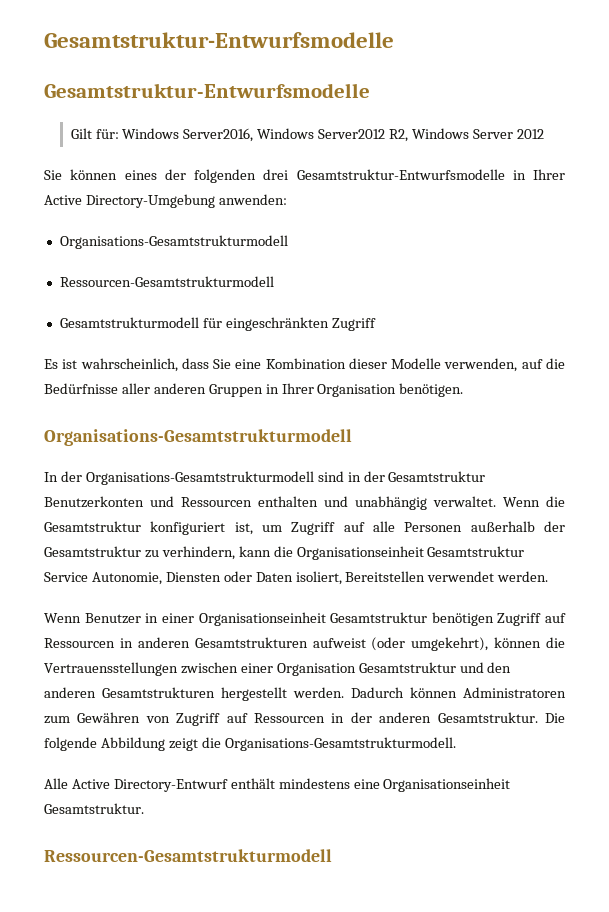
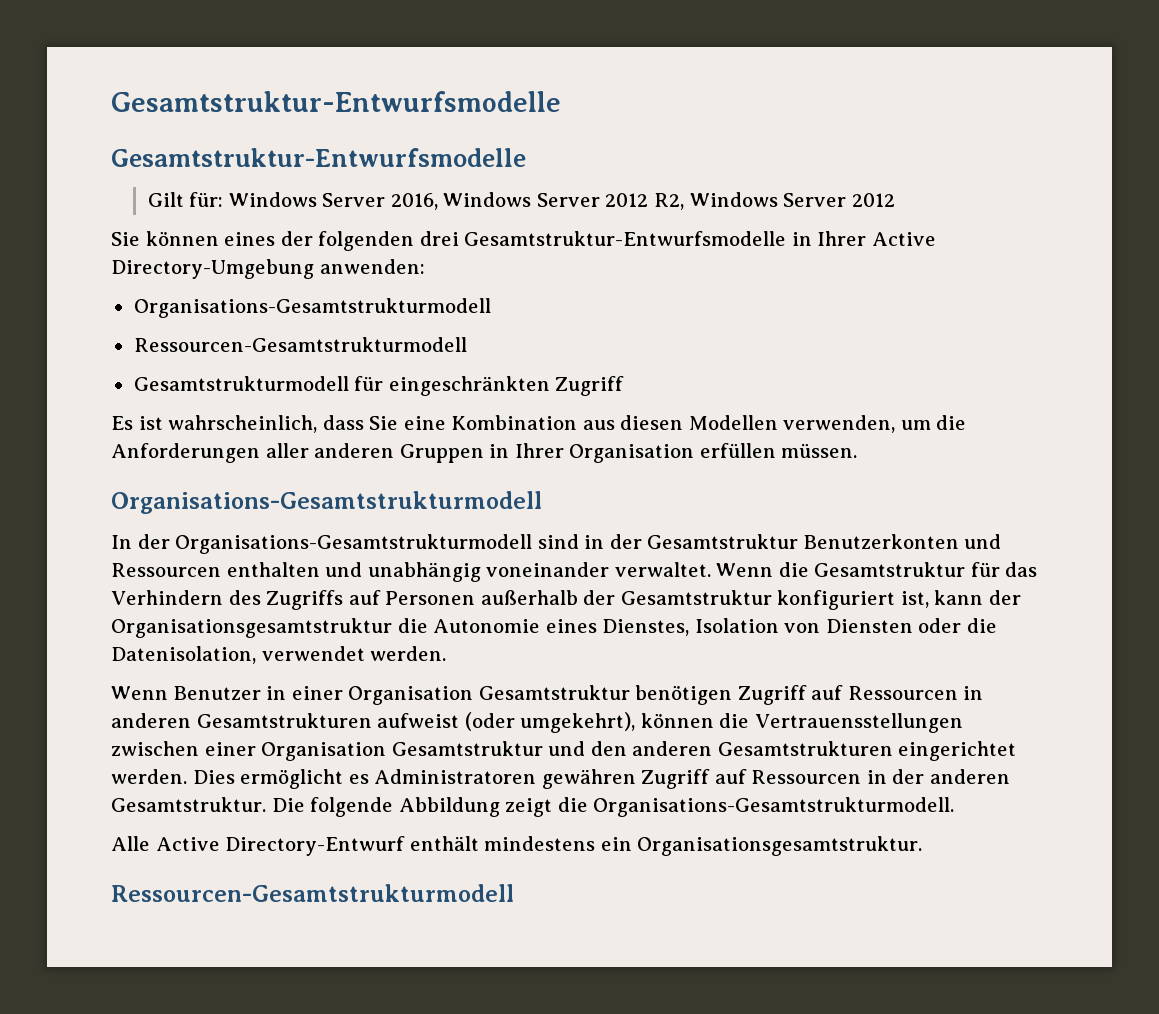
[183,128,386,142] Server2016, Windows Server2012 -> [322,192,649,210] Server 2016, Windows Server 2012
[348,358,565,372] [44,383,118,394] dieser Modelle verwenden, auf die Bedürfnisse -> [582,415,967,433] [111,443,260,463] aus diesen Modellen verwenden, um die Anforderungen
[399,383,464,397] benötigen. -> [699,443,858,458] erfüllen müssen.
(427, 503) none -> [486,562,610,577] voneinander
[150,521,565,535] [44,546,525,560] [44,571,426,585] konfiguriert ist, um Zugriff auf alle Personen außerhalb der Gesamtstruktur zu verhindern, kann die Organisationseinheit Gesamtstruktur Service Autonomie, Diensten oder Daten isoliert, Bereitstellen -> [970,562,1038,577] [111,590,1021,610] [111,618,997,638] [111,646,256,664] für das Verhindern des Zugriffs auf Personen außerhalb der Gesamtstruktur konfiguriert ist, kann der Organisationsgesamtstruktur die Autonomie eines Dienstes, Isolation von Diensten oder die Datenisolation,
[198,612,326,626] Organisationseinheit -> [348,686,474,705] Organisation
[221,687,566,701] [44,712,170,724] hergestellt werden. Dadurch können Administratoren zum Gewähren von -> [898,741,1017,761] [111,769,636,789] eingerichtet werden. Dies ermöglicht es Administratoren gewähren
[353,778,511,792] [44,803,144,814] eine Organisationseinheit Gesamtstruktur. -> [600,836,923,856] ein Organisationsgesamtstruktur.

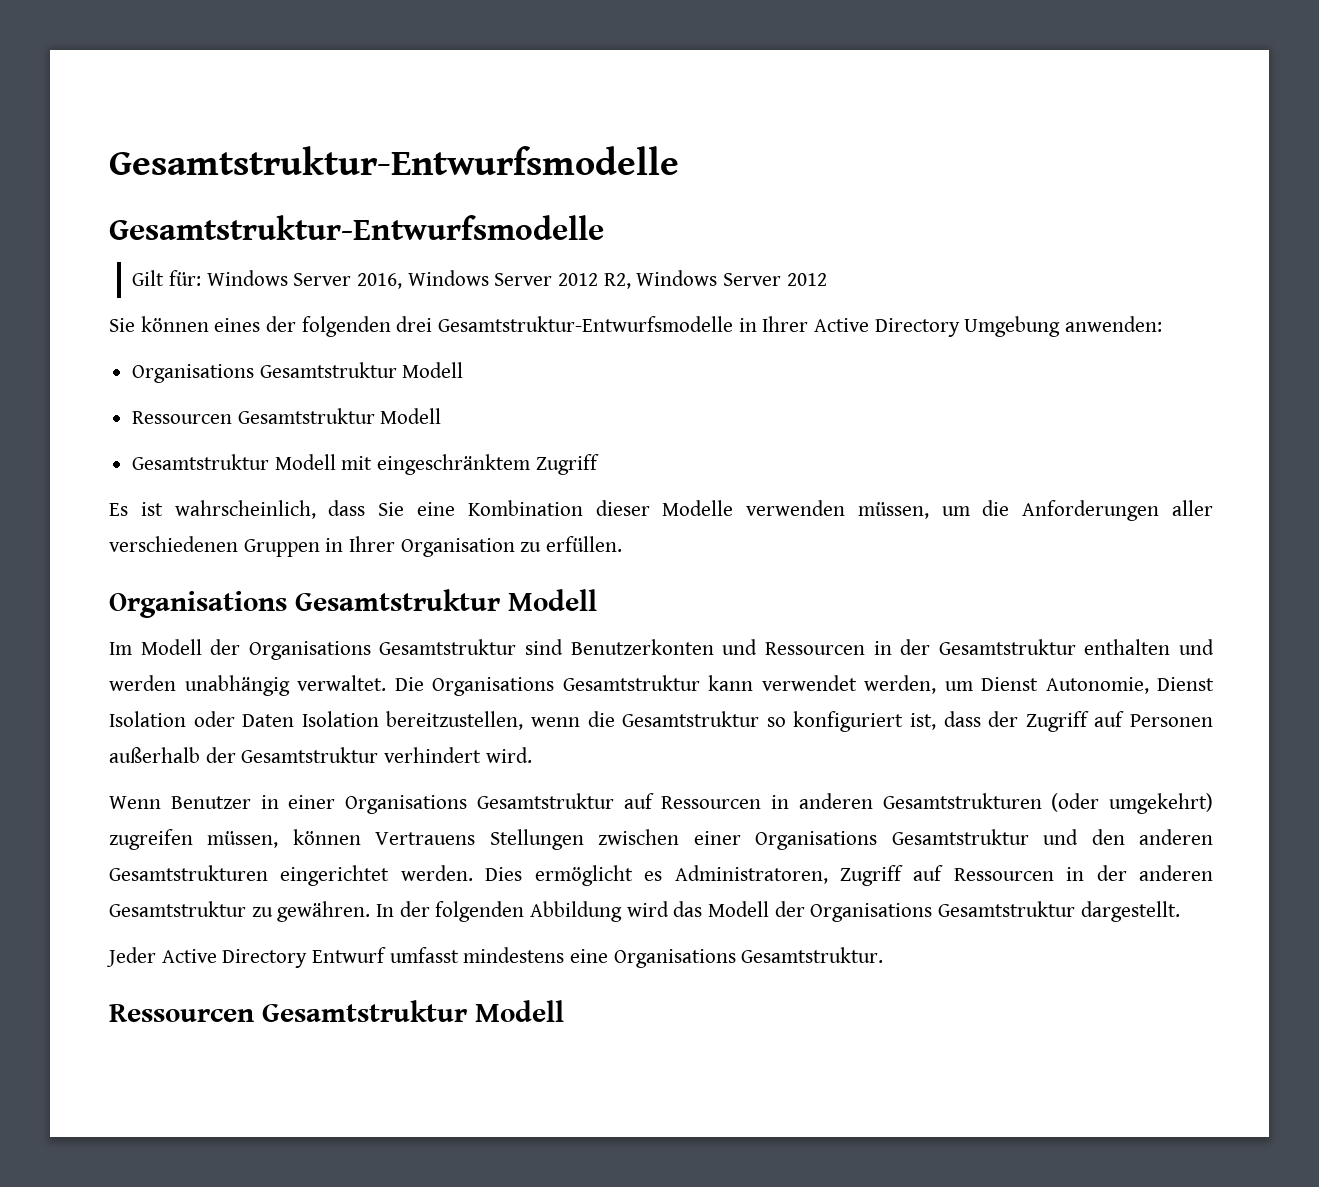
[111,259,314,279] Directory-Umgebung -> [874,316,1061,337] Directory Umgebung
[133,298,491,318] [133,337,467,352] [133,376,550,396] Organisations-Gesamtstrukturmodell // Ressourcen-Gesamtstrukturmodell // Gesamtstrukturmodell für eingeschränkten -> [132,362,464,383] [132,408,442,424] [132,454,531,475] Organisations Gesamtstruktur Modell // Ressourcen Gesamtstruktur Modell // Gesamtstruktur Modell mit eingeschränktem
[582,415,896,433] aus diesen Modellen verwenden, -> [595,500,929,519] dieser Modelle verwenden müssen,
[314,443,395,458] anderen -> [109,536,238,552] verschiedenen
[699,443,858,458] [111,491,542,514] [111,534,1002,554] [111,562,1038,582] [111,590,344,610] erfüllen müssen. // Organisations-Gesamtstrukturmodell // In der Organisations-Gesamtstrukturmodell sind in der Gesamtstruktur Benutzerkonten und Ressourcen enthalten und unabhängig voneinander verwaltet. Wenn die Gesamtstruktur für das Verhindern des Zugriffs -> [520,536,623,552] [109,589,597,618] [109,639,1215,660] [109,675,1214,696] [109,711,1089,732] zu erfüllen. // Organisations Gesamtstruktur Modell // Im Modell der Organisations Gesamtstruktur sind Benutzerkonten und Ressourcen in der Gesamtstruktur enthalten und werden unabhängig verwaltet. Die Organisations Gesamtstruktur kann verwendet werden, um Dienst Autonomie, Dienst Isolation oder Daten Isolation bereitzustellen, wenn die Gesamtstruktur so konfiguriert ist, dass der Zugriff
[777,590,1021,610] [111,618,997,638] [111,646,447,664] konfiguriert ist, kann der Organisationsgesamtstruktur die Autonomie eines Dienstes, Isolation von Diensten oder die Datenisolation, verwendet werden. -> [384,747,532,763] verhindert wird.
[348,685,807,705] Organisation Gesamtstruktur benötigen Zugriff -> [345,793,614,814] Organisations Gesamtstruktur
[377,712,963,733] aufweist (oder umgekehrt), können die Vertrauensstellungen -> [1051,793,1213,814] [109,829,584,850] (oder umgekehrt) zugreifen müssen, können Vertrauens Stellungen
[261,742,387,761] Organisation -> [755,831,878,850] Organisations
[374,769,636,789] Administratoren gewähren -> [674,865,828,884] Administratoren,
[111,797,955,817] [111,836,923,856] [111,884,514,902] Gesamtstruktur. Die folgende Abbildung zeigt die Organisations-Gesamtstrukturmodell. // Alle Active Directory-Entwurf enthält mindestens ein Organisationsgesamtstruktur. // Ressourcen-Gesamtstrukturmodell -> [109,901,1180,922] [106,947,884,968] [109,1000,564,1022] Gesamtstruktur zu gewähren. In der folgenden Abbildung wird das Modell der Organisations Gesamtstruktur dargestellt. // Jeder Active Directory Entwurf umfasst mindestens eine Organisations Gesamtstruktur. // Ressourcen Gesamtstruktur Modell

